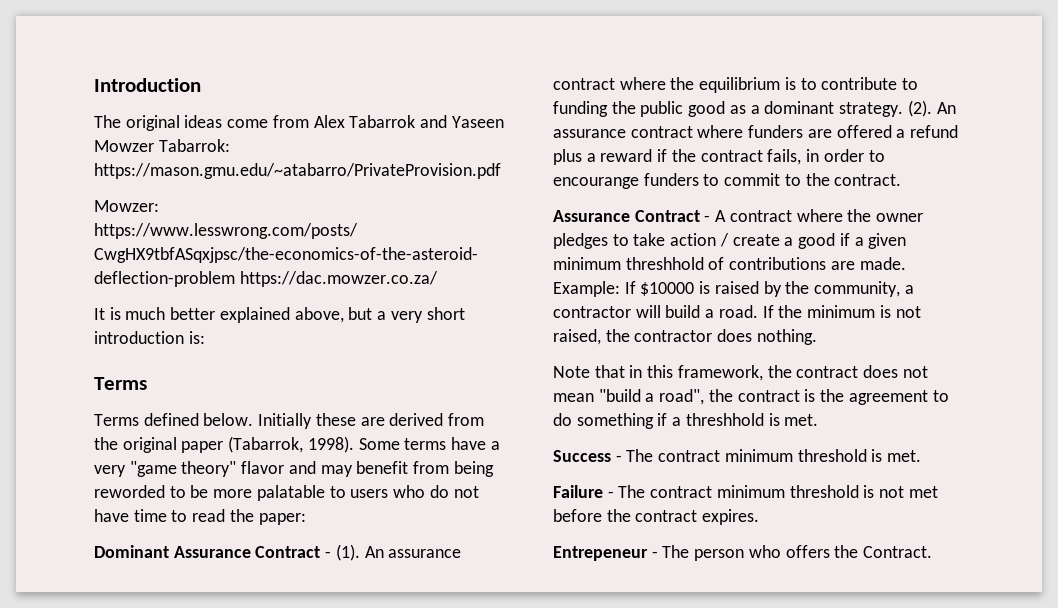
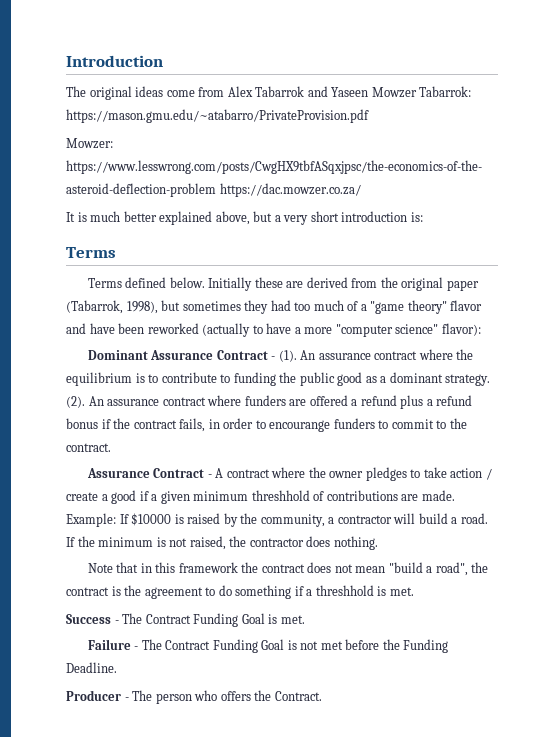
[307,436,500,453] [94,461,494,477] [94,485,479,501] [94,509,306,525] 1998). Some terms have a very "game theory" flavor and may benefit from being reworded to be more palatable to users who do not have time to read the paper: -> [126,300,483,314] [66,323,481,337] 1998), but sometimes they had too much of a "game theory" flavor and have been reworked (actually to have a more "computer science" flavor):
[600,149,653,162] reward -> [436,395,473,406] [66,418,98,429] refund bonus
[677,365,763,381] framework, -> [178,562,238,573] framework
[658,449,867,462] contract minimum threshold -> [145,613,265,627] Contract Funding Goal
[650,485,859,498] contract minimum threshold -> [165,639,285,653] Contract Funding Goal
[635,509,760,525] [553,546,648,561] contract expires. // Entrepeneur -> [403,639,449,653] [66,662,117,673] [66,690,121,701] Funding Deadline. // Producer

